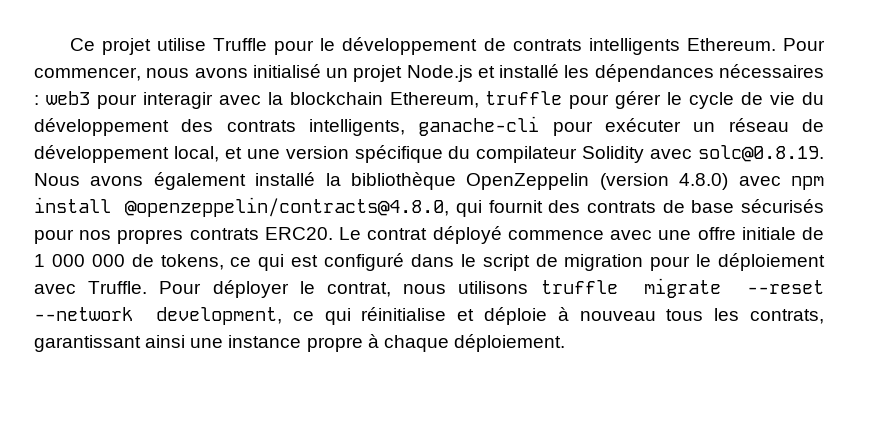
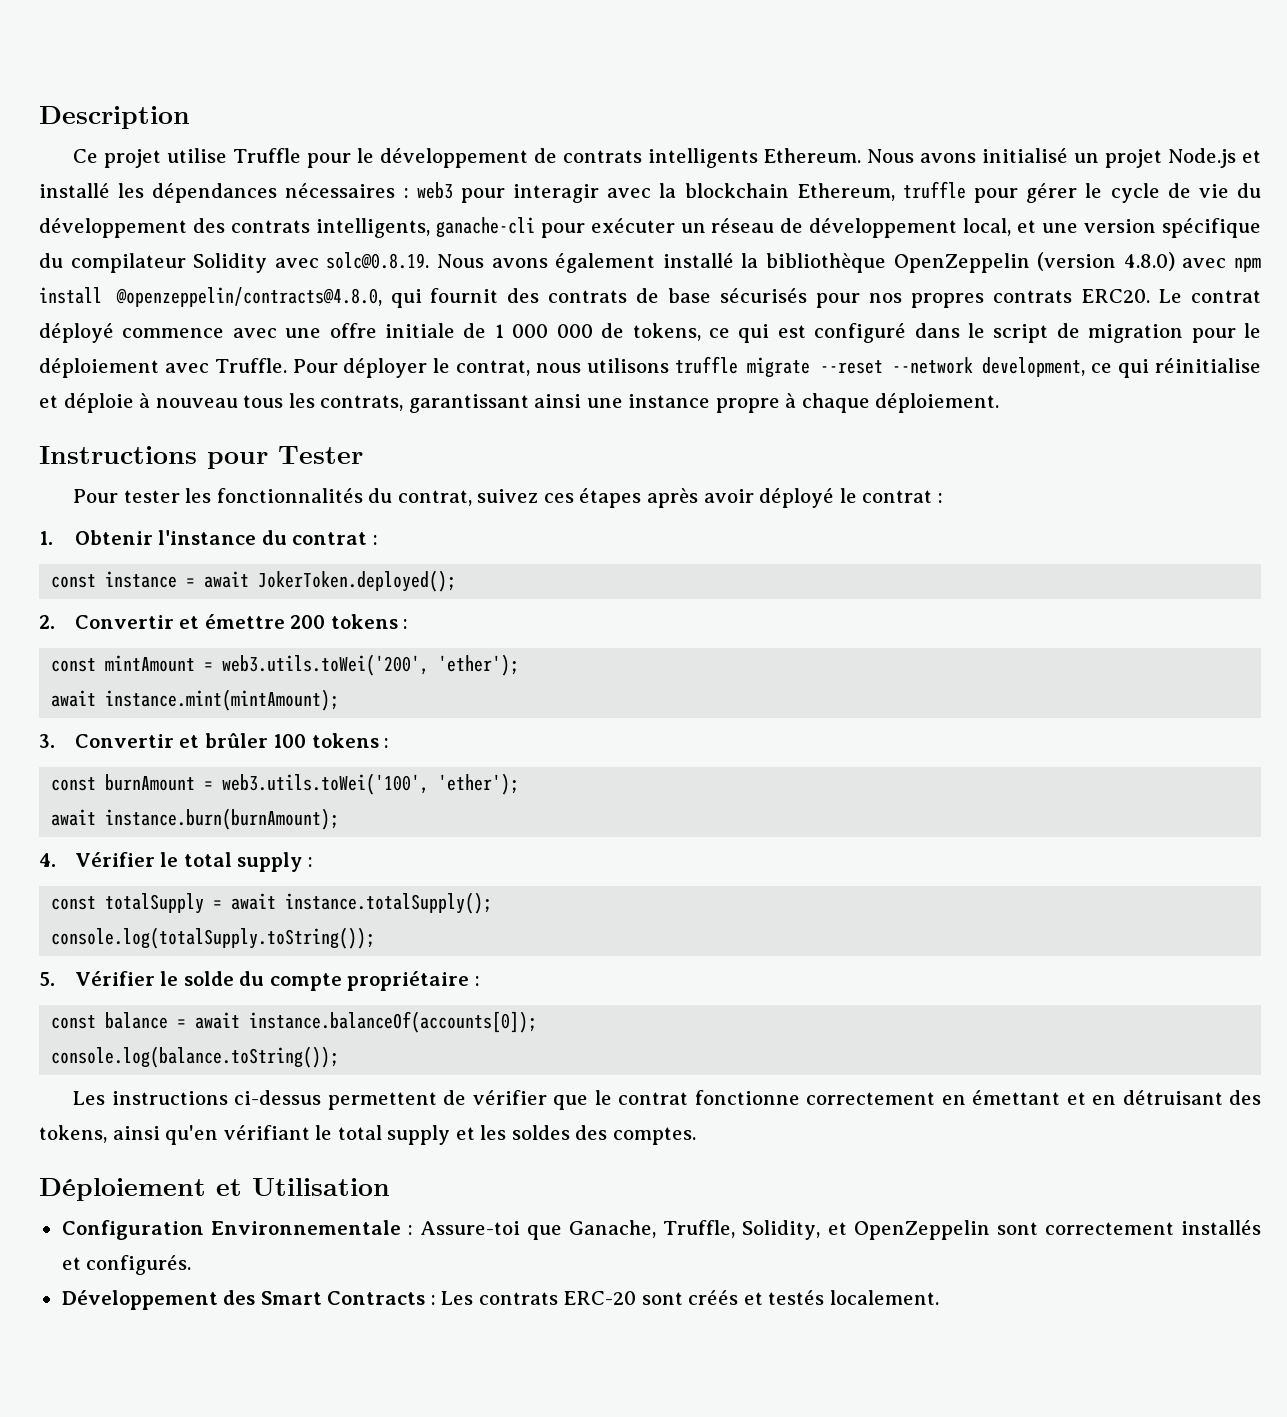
(69, 44) none -> [39,106,190,129] Description //
[783,38,825,51] [34,67,190,81] Pour commencer, nous -> [867,149,915,163] Nous
(565, 343) none -> [39,446,363,469] [73,488,943,508] [39,530,378,545] [51,570,457,592] [39,614,409,629] [51,654,520,676] [51,689,340,711] [39,733,390,748] [51,773,520,795] [51,808,340,830] [39,852,313,872] [51,892,493,914] [51,927,376,949] [39,971,480,991] [51,1011,538,1033] [51,1046,340,1068] [73,1090,1261,1110] [39,1125,696,1145] [39,1178,390,1201] [61,1220,1261,1240] [61,1255,192,1275] [61,1290,939,1310] // Instructions pour Tester // Pour tester les fonctionnalités du contrat, suivez ces étapes après avoir déployé le contrat : // 1. Obtenir l'instance du contrat : // const instance = await JokerToken.deployed(); // 2. Convertir et émettre 200 tokens : // const mintAmount = web3.utils.toWei('200', 'ether'); // await instance.mint(mintAmount); // 3. Convertir et brûler 100 tokens : // const burnAmount = web3.utils.toWei('100', 'ether'); // await instance.burn(burnAmount); // 4. Vérifier le total supply : // const totalSupply = await instance.totalSupply(); // console.log(totalSupply.toString()); // 5. Vérifier le solde du compte propriétaire : // const balance = await instance.balanceOf(accounts[0]); // console.log(balance.toString()); // Les instructions ci-dessus permettent de vérifier que le contrat fonctionne correctement en émettant et en détruisant des tokens, ainsi qu'en vérifiant le total supply et les soldes des comptes. // Déploiement et Utilisation // Configuration Environnementale : Assure-toi que Ganache, Truffle, Solidity, et OpenZeppelin sont correctement installés et configurés. // Développement des Smart Contracts : Les contrats ERC-20 sont créés et testés localement.

